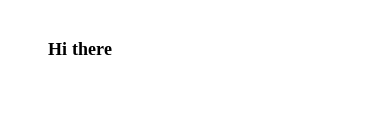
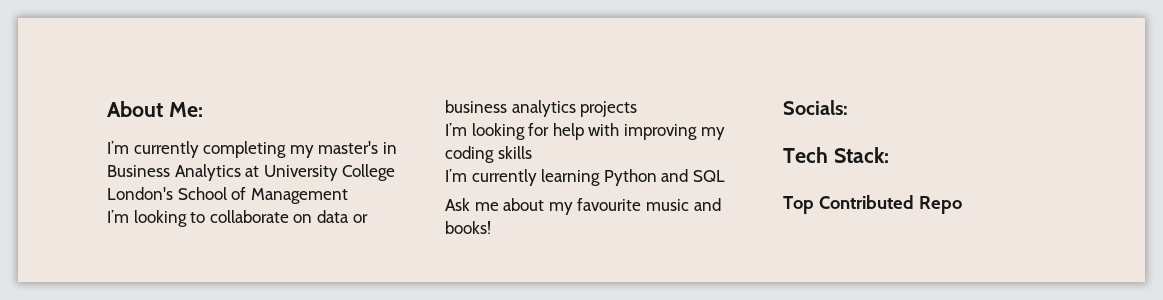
[48,42,112,55] Hi there -> [107,101,203,117] [107,141,397,158] [107,164,396,181] [107,187,348,204] [107,210,368,227] [445,100,638,117] [445,123,725,140] [445,146,532,163] [445,169,725,186] [445,198,721,215] [445,221,491,234] [783,100,848,115] [783,147,889,163] [783,195,962,214] About Me: // I’m currently completing my master's in Business Analytics at University College London's School of Management // I’m looking to collaborate on data or business analytics projects // I’m looking for help with improving my coding skills // I’m currently learning Python and SQL // Ask me about my favourite music and books! // Socials: // Tech Stack: // Top Contributed Repo

